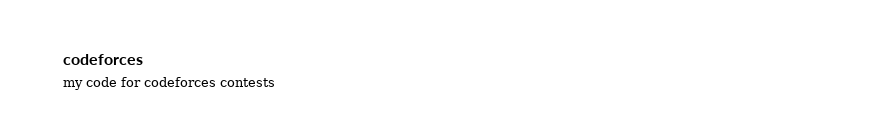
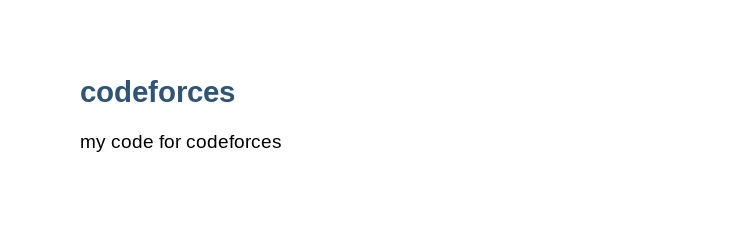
[220,78,275,87] contests -> (283, 141) none

